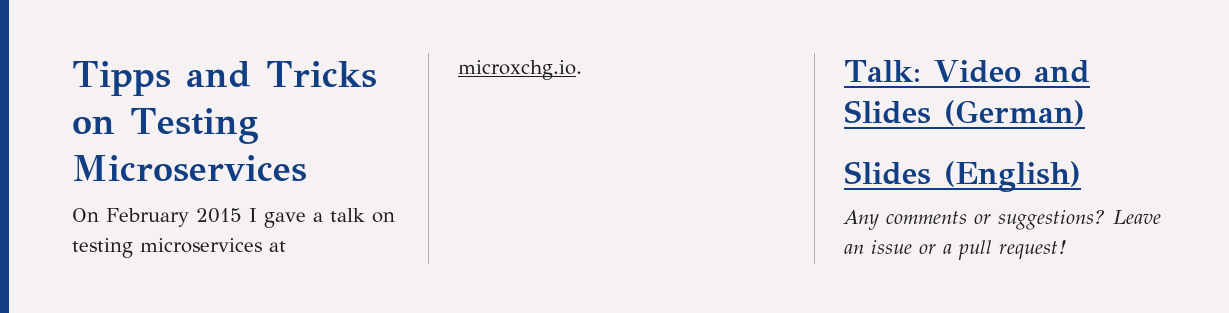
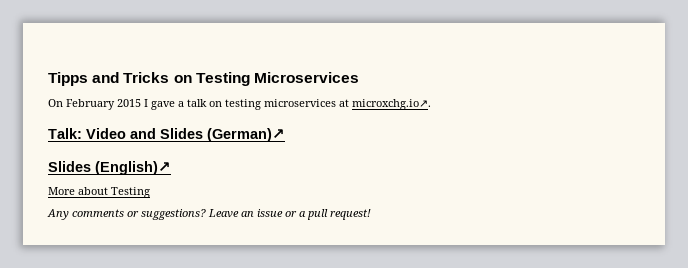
[458,60,582,80] microxchg.io. -> [352,99,431,110] microxchg.io↗.
[944,100,1085,126] [844,161,1081,192] (German) // Slides (English) -> [207,128,285,142] [48,161,171,175] [48,187,150,198] (German)↗ // Slides (English)↗ // More about Testing

